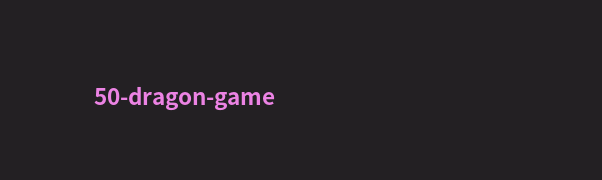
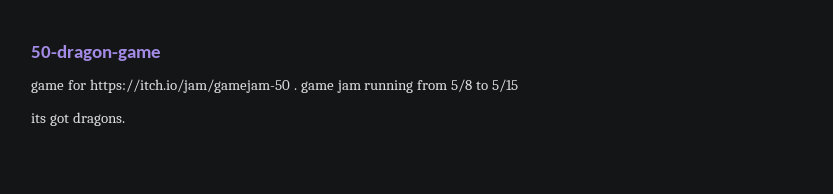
(275, 98) none -> [31,79,519,93] [31,112,125,126] // game for https://itch.io/jam/gamejam-50 . game jam running from 5/8 to 5/15 // its got dragons.

